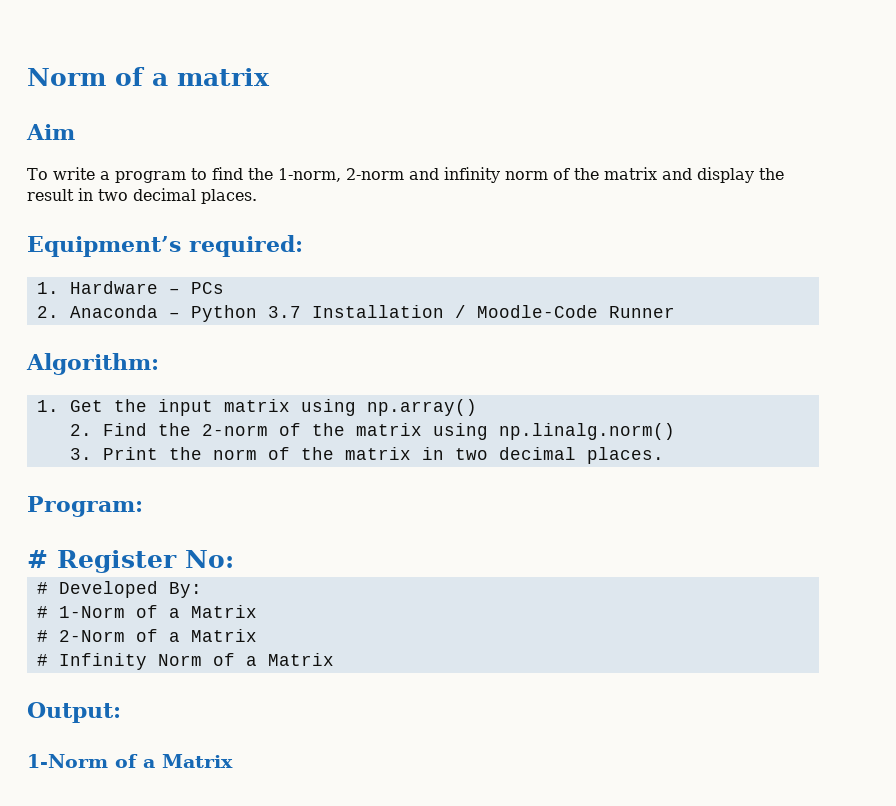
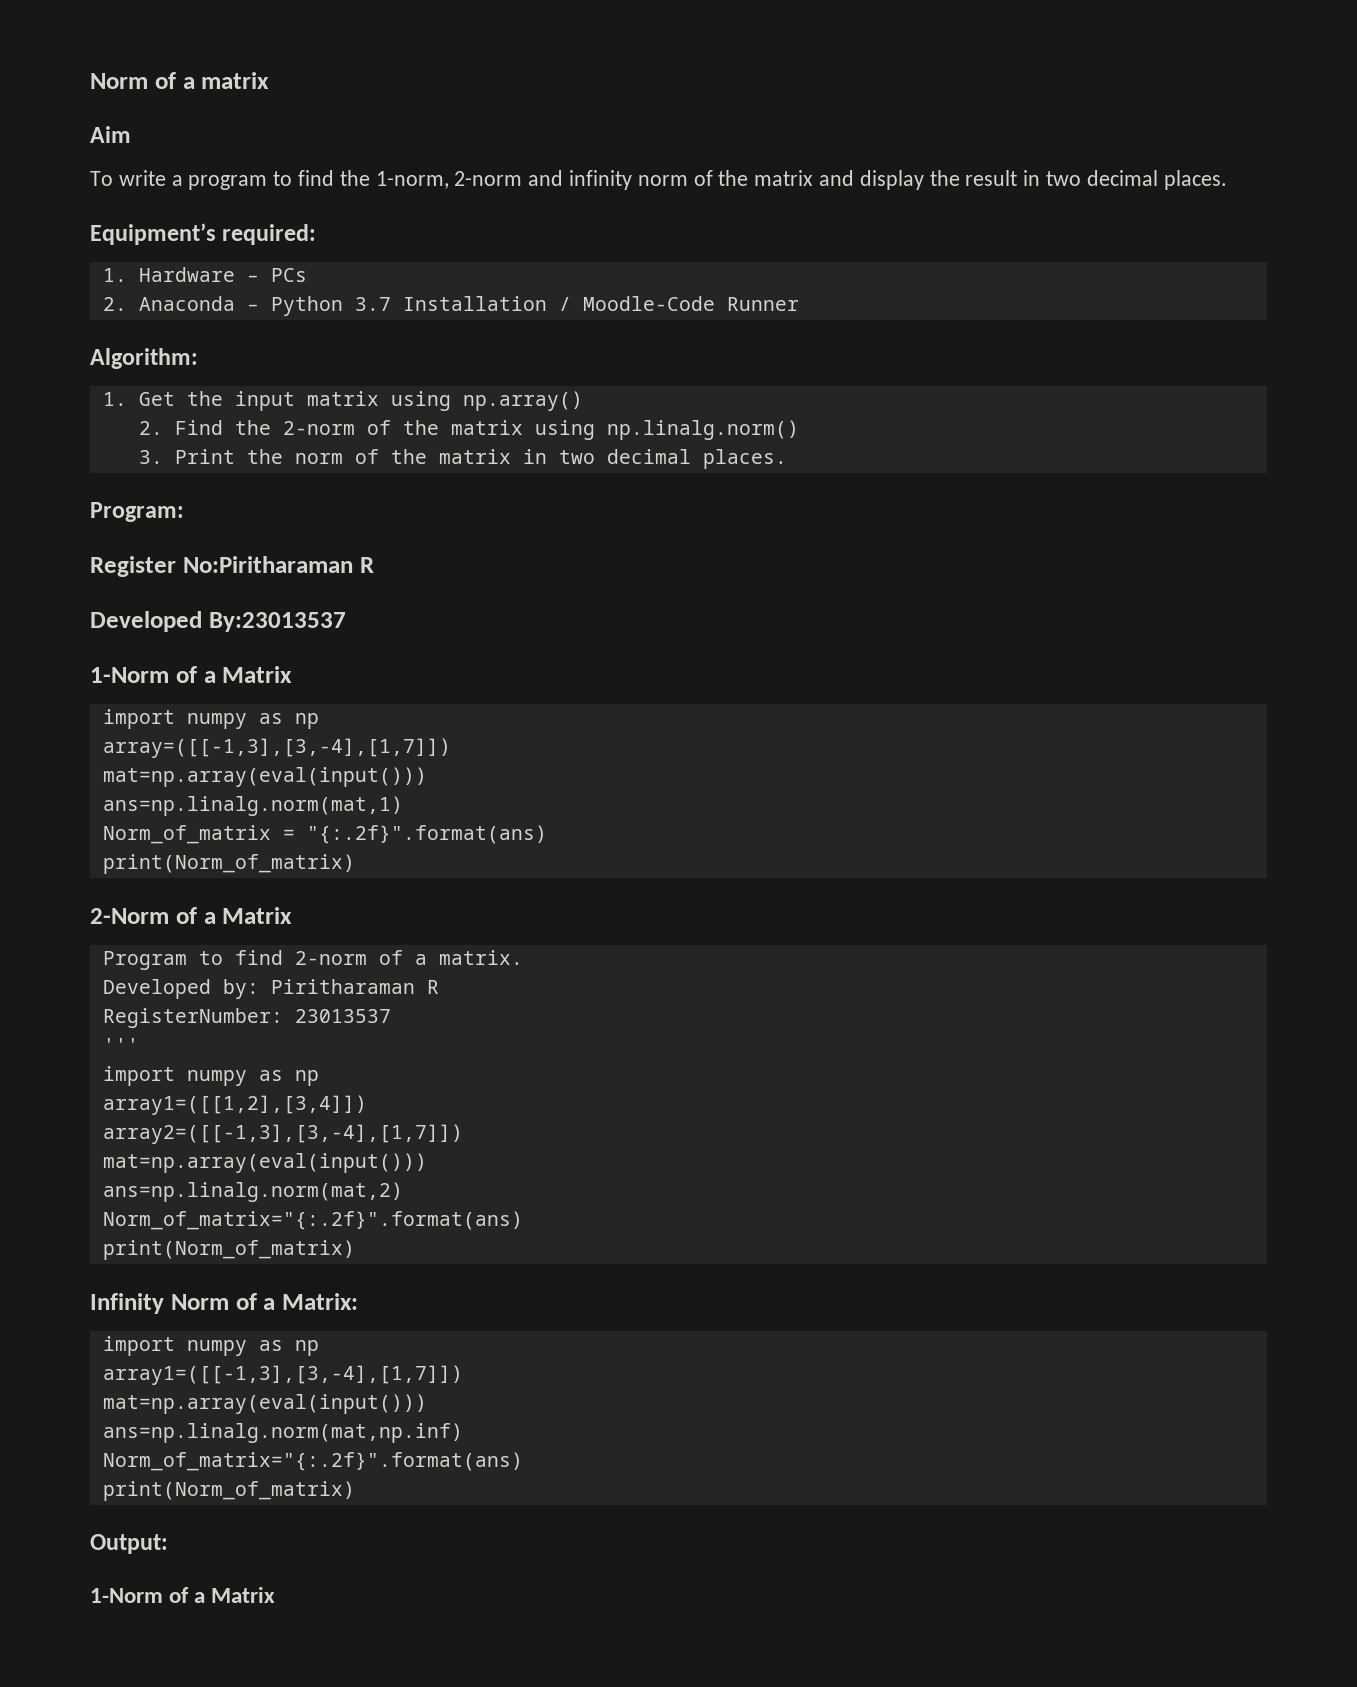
[27,550,234,573] [36,581,202,598] [36,605,257,618] [36,629,257,642] [36,653,334,670] # Register No: // # Developed By: // # 1-Norm of a Matrix // # 2-Norm of a Matrix // # Infinity Norm of a Matrix -> [90,556,374,577] [90,611,346,632] [90,666,293,683] [102,709,319,729] [102,738,451,758] [102,767,427,787] [102,796,403,816] [102,825,547,844] [102,854,355,874] [90,907,293,924] [102,950,523,970] [102,979,439,999] [102,1008,391,1028] [102,1038,139,1052] [102,1066,319,1086] [102,1095,367,1115] [102,1124,463,1144] [102,1153,427,1173] [102,1182,403,1202] [102,1211,523,1230] [102,1240,355,1260] [90,1293,358,1314] [102,1336,319,1356] [102,1365,463,1385] [102,1394,427,1414] [102,1423,463,1443] [102,1452,523,1471] [102,1481,355,1501] Register No:Piritharaman R // Developed By:23013537 // 1-Norm of a Matrix // import numpy as np // array=([[-1,3],[3,-4],[1,7]]) // mat=np.array(eval(input())) // ans=np.linalg.norm(mat,1) // Norm_of_matrix = "{:.2f}".format(ans) // print(Norm_of_matrix) // 2-Norm of a Matrix // Program to find 2-norm of a matrix. // Developed by: Piritharaman R // RegisterNumber: 23013537 // ''' // import numpy as np // array1=([[1,2],[3,4]]) // array2=([[-1,3],[3,-4],[1,7]]) // mat=np.array(eval(input())) // ans=np.linalg.norm(mat,2) // Norm_of_matrix="{:.2f}".format(ans) // print(Norm_of_matrix) // Infinity Norm of a Matrix: // import numpy as np // array1=([[-1,3],[3,-4],[1,7]]) // mat=np.array(eval(input())) // ans=np.linalg.norm(mat,np.inf) // Norm_of_matrix="{:.2f}".format(ans) // print(Norm_of_matrix)

